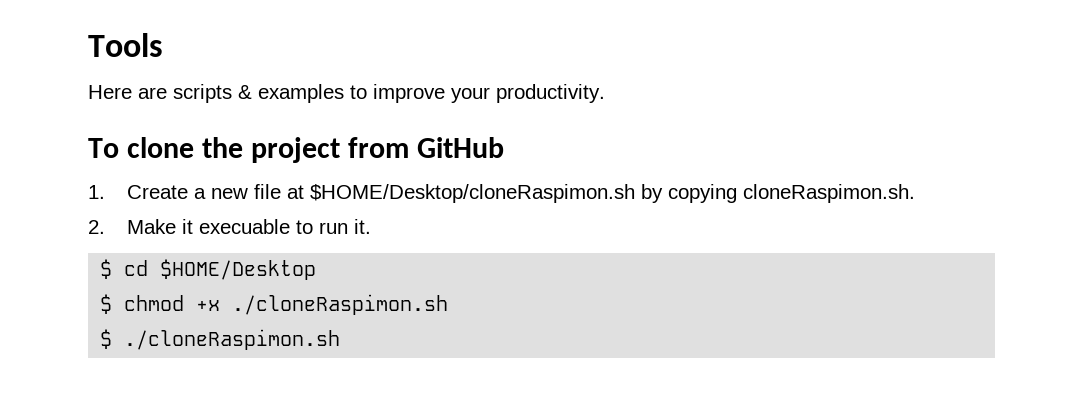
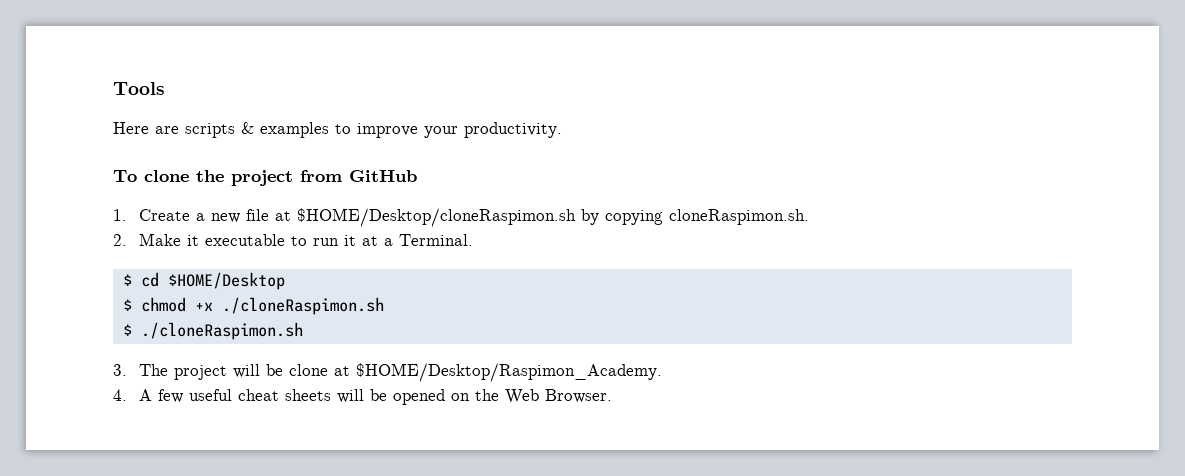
[198,219,290,234] execuable -> [205,234,286,246] executable
[353,219,371,234] it. -> [344,234,474,246] it at a Terminal.
(341, 339) none -> [113,363,663,382] [113,389,613,405] // 3. The project will be clone at $HOME/Desktop/Raspimon_Academy. // 4. A few useful cheat sheets will be opened on the Web Browser.

